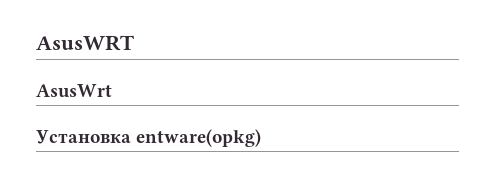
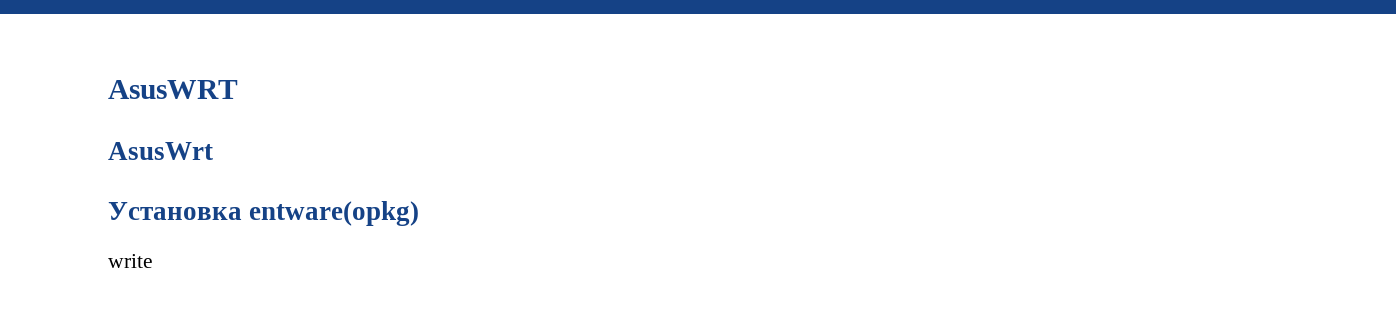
(262, 138) none -> [108,254,153,268] // write

